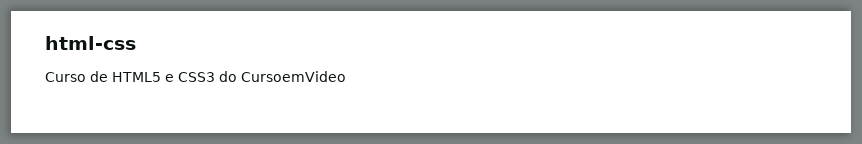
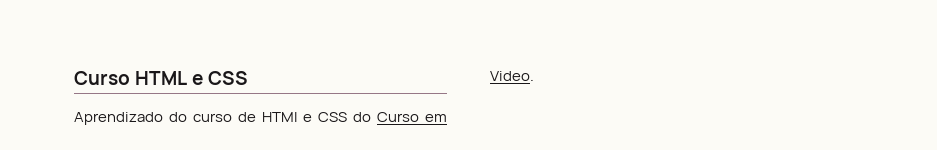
[45,36,136,50] [45,71,346,82] html-css // Curso de HTML5 e CSS3 do CursoemVideo -> [74,71,249,85] [74,112,448,125] [490,71,534,81] Curso HTML e CSS // Aprendizado do curso de HTMl e CSS do Curso em Video.

